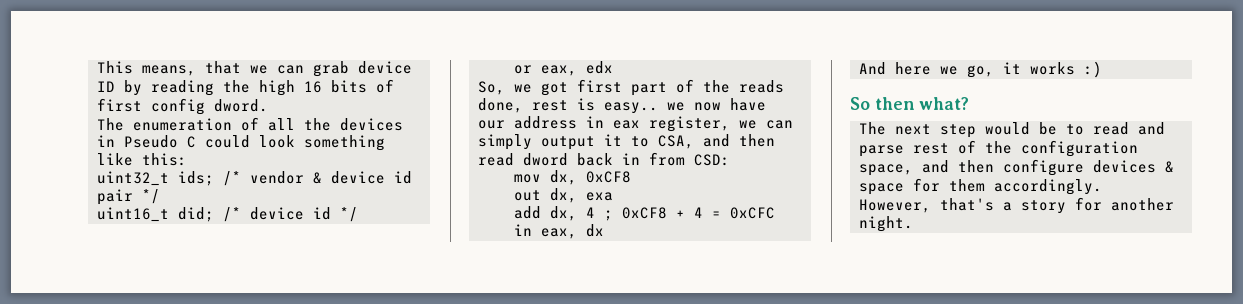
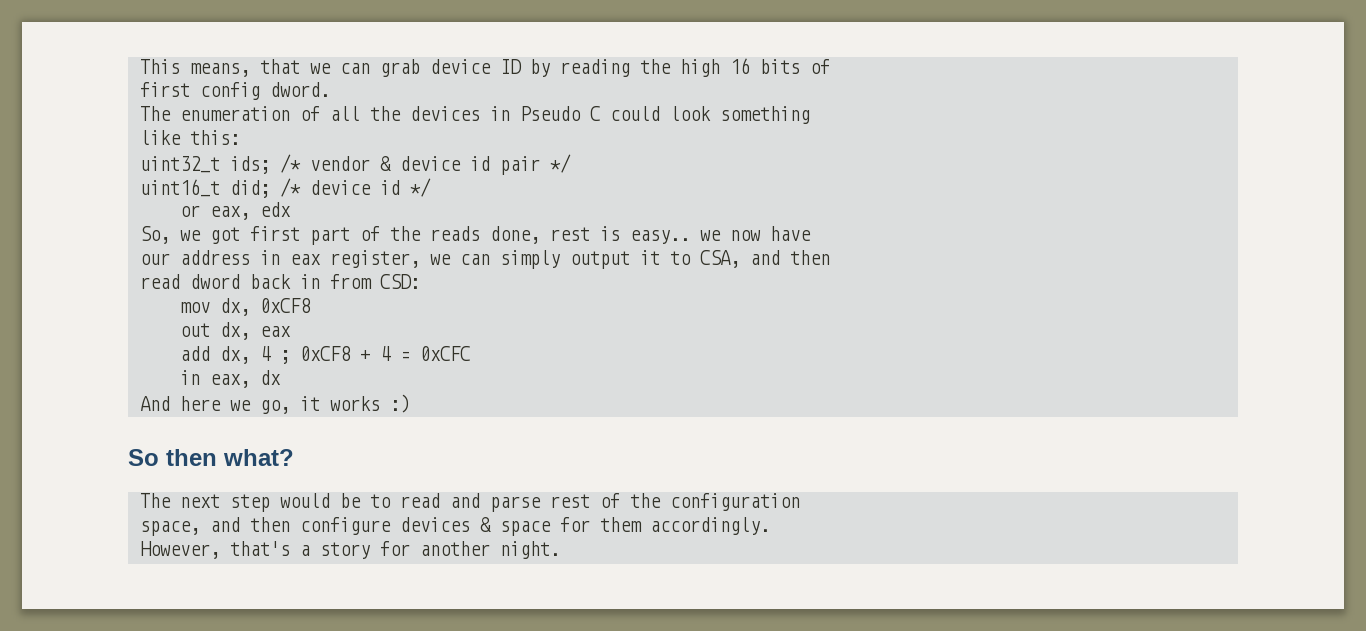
[586,192,613,201] exa -> [260,326,292,337] eax

